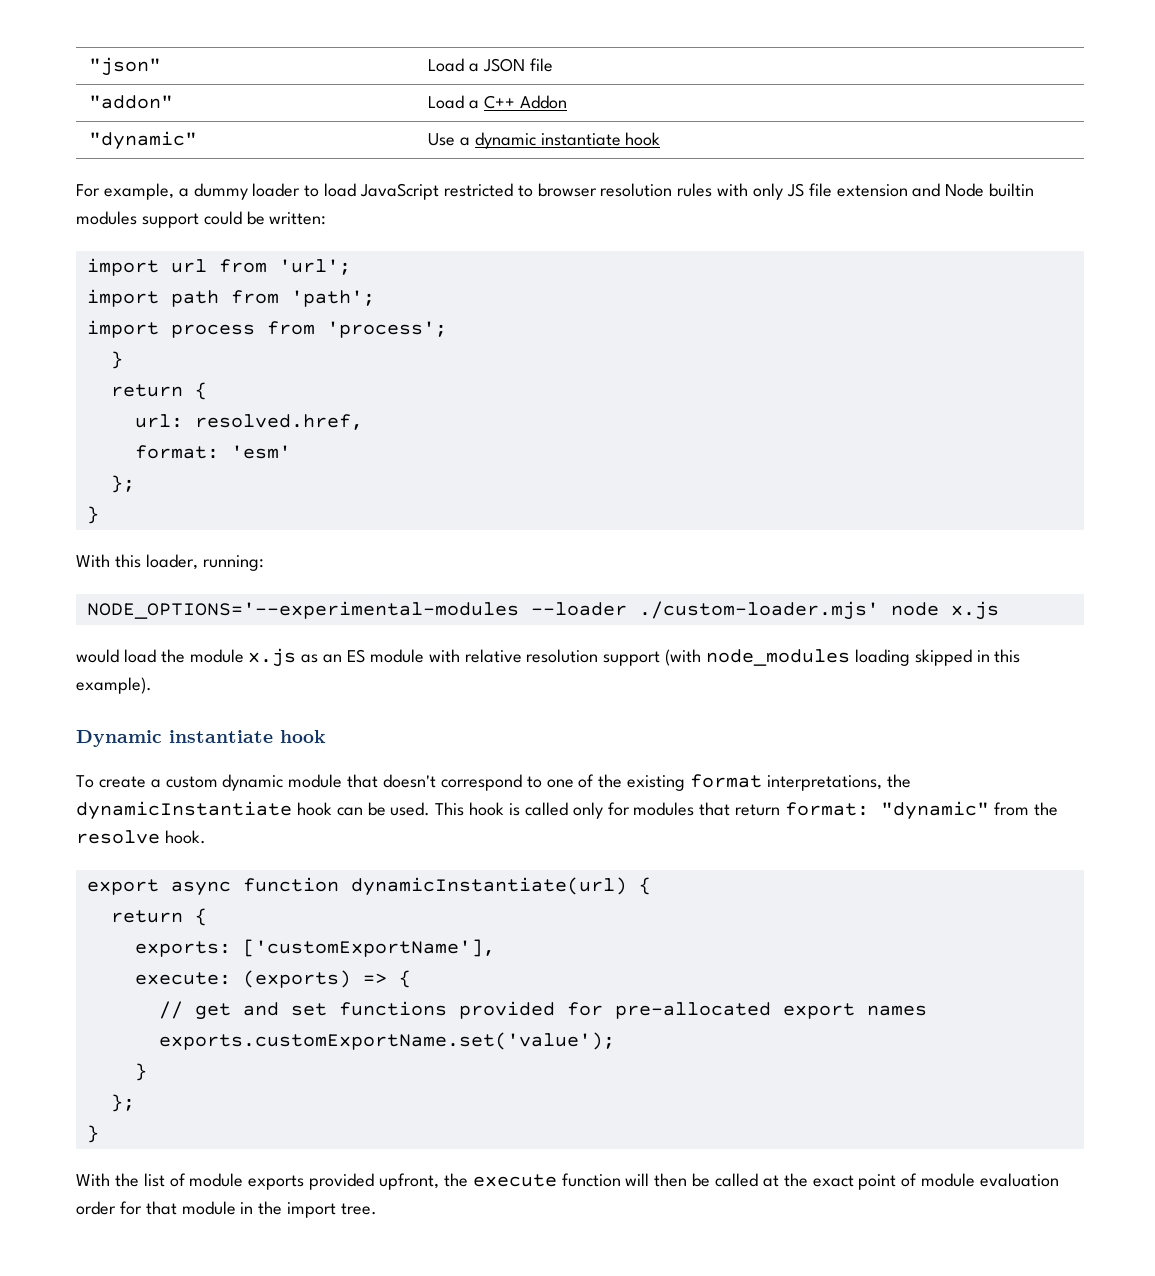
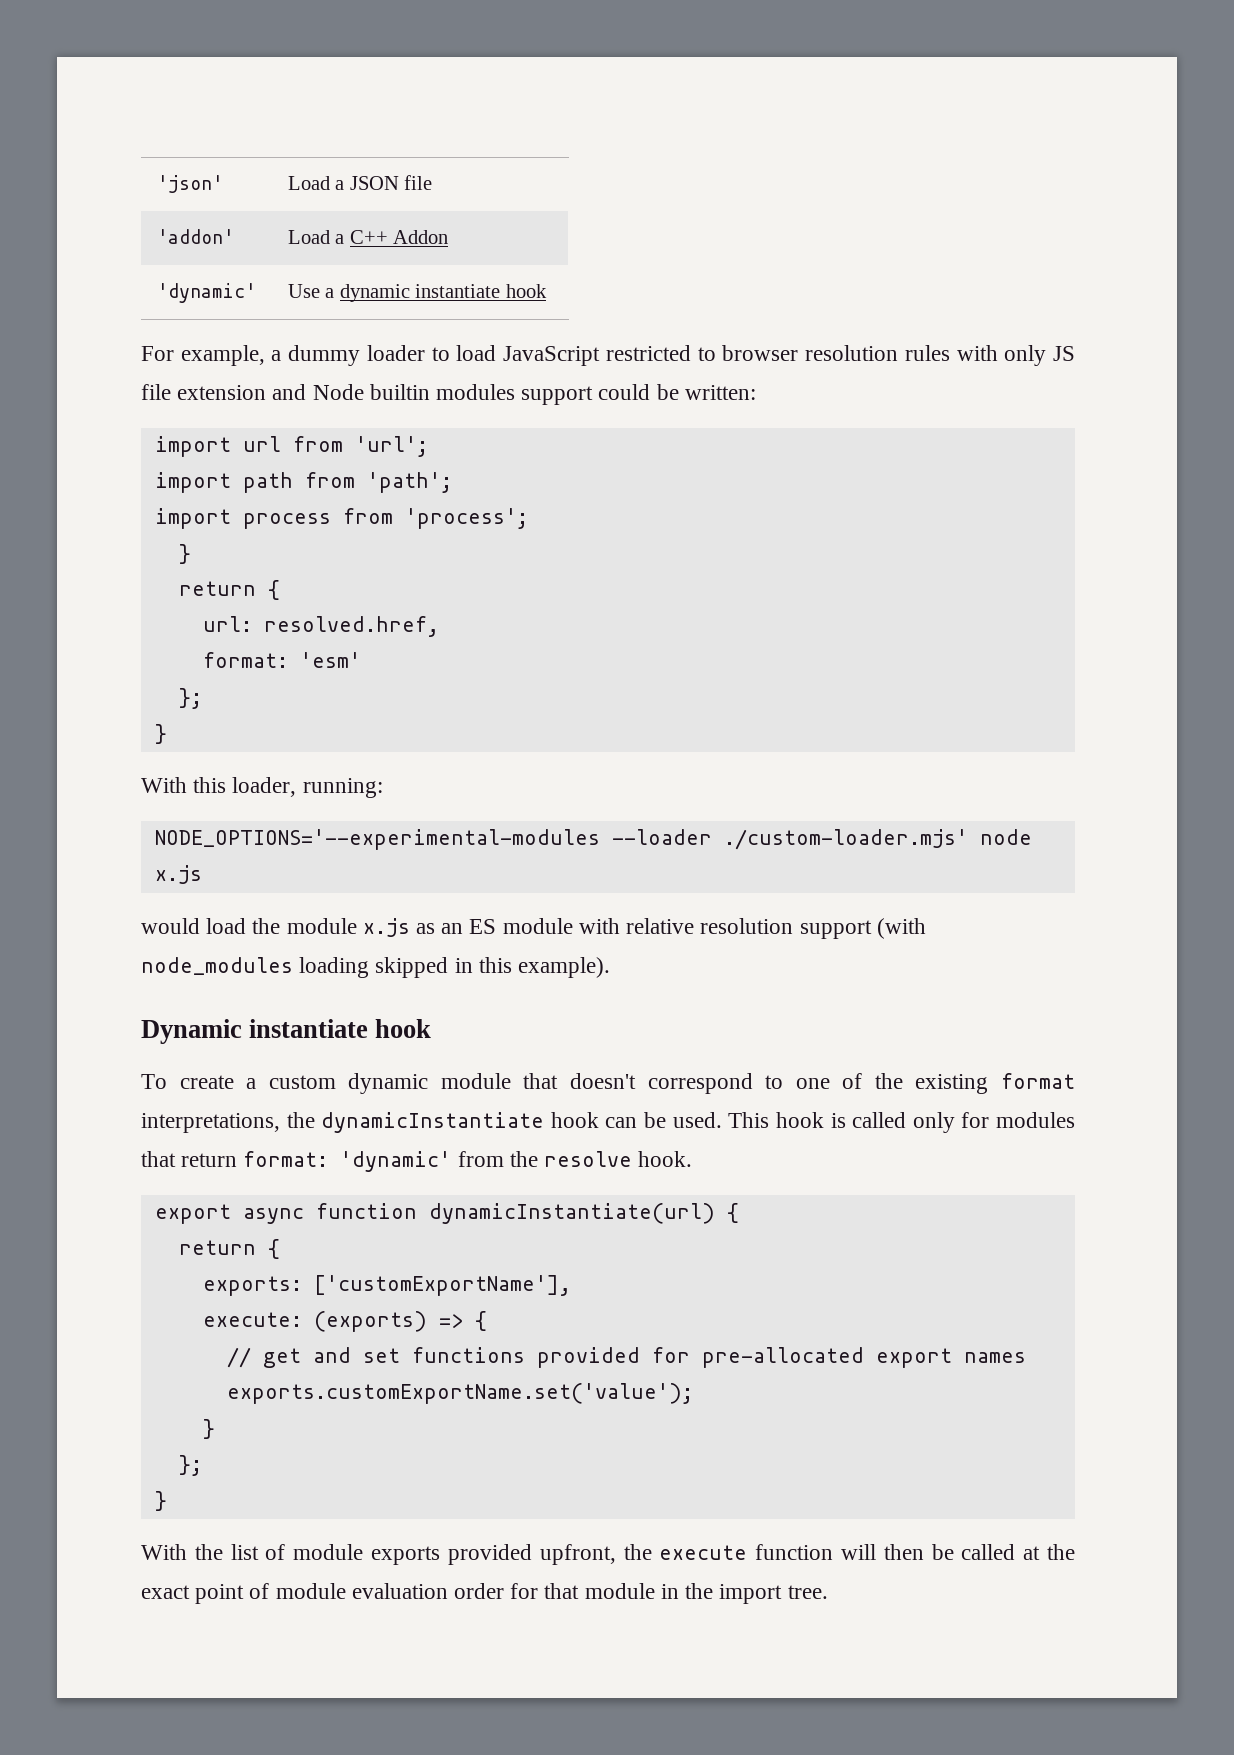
[89,57,162,76] "json" -> [156,175,223,193] 'json'
[89,95,174,109] "addon" -> [156,229,234,244] 'addon'
[89,131,198,150] "dynamic" -> [156,283,256,303] 'dynamic'
[881,801,990,820] "dynamic" -> [340,1151,452,1172] 'dynamic'

